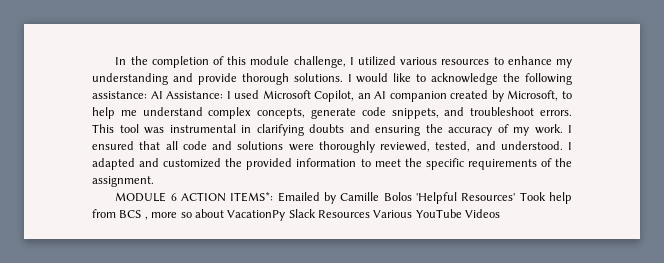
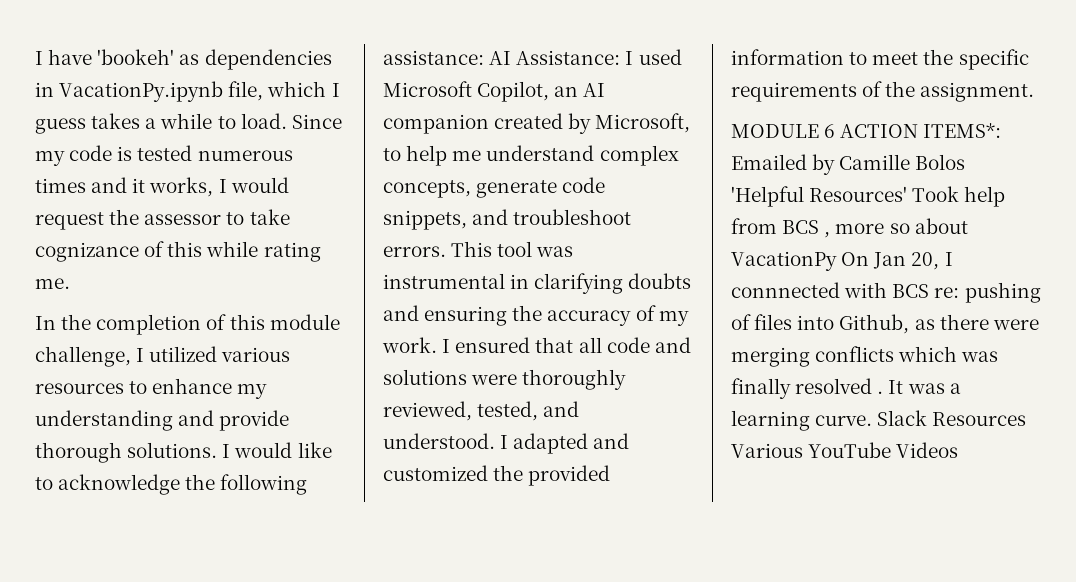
(115, 61) none -> [35,49,332,70] [35,81,340,102] [35,113,342,134] [35,145,293,166] [35,177,289,197] [35,209,290,230] [35,241,321,262] [35,278,70,289] I have 'bookeh' as dependencies in VacationPy.ipynb file, which I guess takes a while to load. Since my code is tested numerous times and it works, I would request the assessor to take cognizance of this while rating me. //
(286, 215) none -> [841,252,953,270] [731,282,1041,303] [731,314,1039,334] [731,346,999,367] [731,378,961,399] [731,410,873,431] On Jan 20, I connnected with BCS re: pushing of files into Github, as there were merging conflicts which was finally resolved . It was a learning curve.

